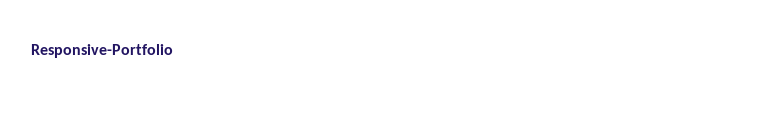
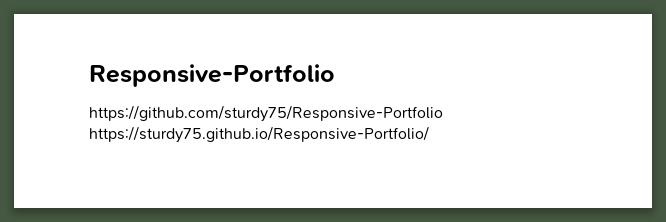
(173, 51) none -> [89,105,443,122] [89,126,429,143] // https://github.com/sturdy75/Responsive-Portfolio https://sturdy75.github.io/Responsive-Portfolio/

